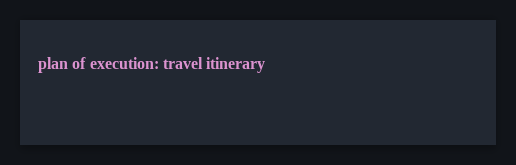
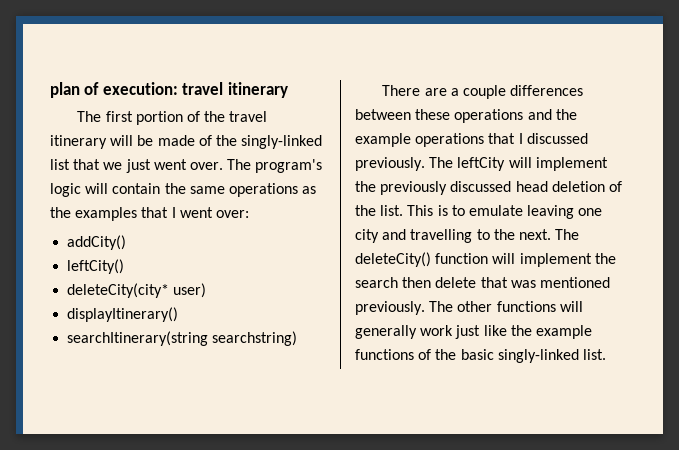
(266, 65) none -> [77,111,268,125] [50,135,323,149] [50,159,323,173] [50,183,317,197] [50,207,249,221] [67,235,127,250] [67,259,125,274] [67,283,207,298] [67,307,179,322] [67,331,298,346] [382,85,584,99] [355,109,577,123] [355,133,588,147] [355,157,608,171] [355,181,622,195] [355,205,603,219] [355,229,580,243] [355,252,616,267] [355,277,610,288] [355,301,583,315] [355,325,592,339] [355,349,606,363] // The first portion of the travel itinerary will be made of the singly-linked list that we just went over. The program's logic will contain the same operations as the examples that I went over: // addCity() // leftCity() // deleteCity(city* user) // displayItinerary() // searchItinerary(string searchstring) // There are a couple differences between these operations and the example operations that I discussed previously. The leftCity will implement the previously discussed head deletion of the list. This is to emulate leaving one city and travelling to the next. The deleteCity() function will implement the search then delete that was mentioned previously. The other functions will generally work just like the example functions of the basic singly-linked list.

